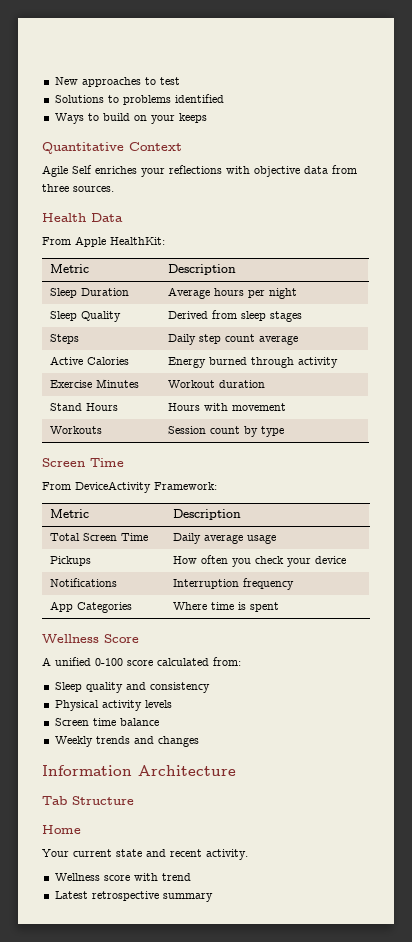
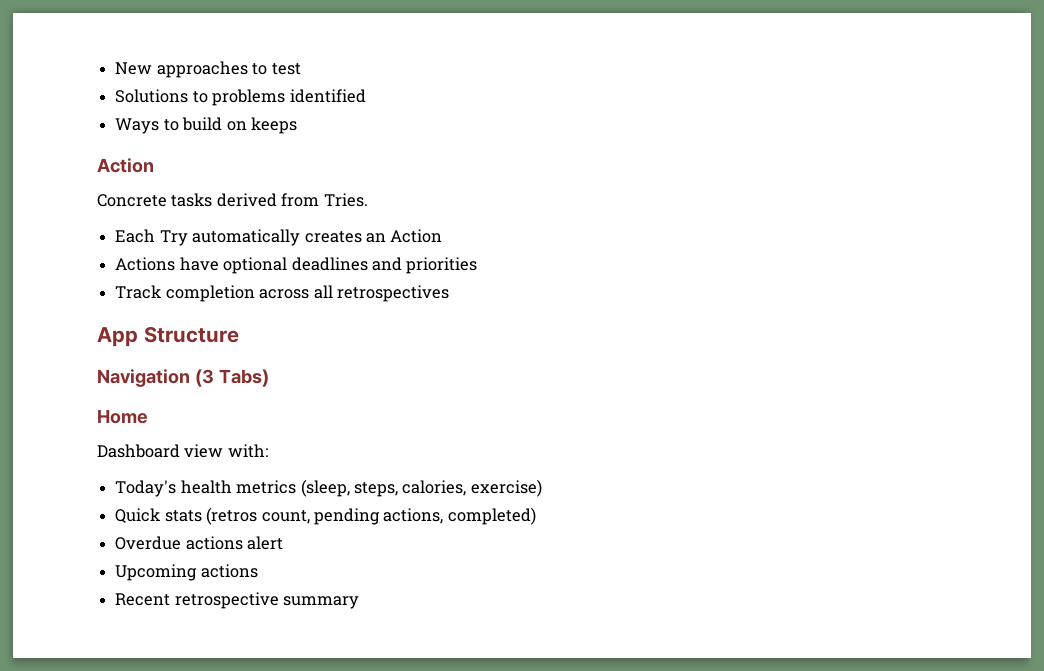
[150,115,175,124] your -> (247, 126) none
[42,142,182,154] [42,165,357,177] [42,184,114,192] [42,213,123,222] [42,236,165,247] [49,264,89,273] [167,264,236,275] [49,288,129,298] [167,287,297,299] [49,311,121,322] [167,310,302,322] [49,334,79,344] [167,334,298,345] [49,356,129,365] [167,357,338,368] [49,379,139,388] [167,380,265,388] [49,403,118,411] [167,403,286,411] [49,426,102,434] [167,426,284,437] [42,458,124,467] [42,481,217,493] [49,509,89,518] [172,509,241,520] [49,533,148,541] [172,533,276,544] [49,556,91,566] [172,555,346,567] [49,578,117,587] [172,578,294,590] [49,601,132,613] [172,602,279,612] [42,634,139,643] [42,657,241,666] [54,682,210,693] [54,700,172,711] [54,718,159,726] [54,736,199,747] [42,765,236,776] [42,796,134,805] [42,825,81,834] [42,849,248,860] [54,873,191,881] [54,891,88,899] Quantitative Context // Agile Self enriches your reflections with objective data from three sources. // Health Data // From Apple HealthKit: // Metric | Description // Sleep Duration | Average hours per night // Sleep Quality | Derived from sleep stages // Steps | Daily step count average // Active Calories | Energy burned through activity // Exercise Minutes | Workout duration // Stand Hours | Hours with movement // Workouts | Session count by type // Screen Time // From DeviceActivity Framework: // Metric | Description // Total Screen Time | Daily average usage // Pickups | How often you check your device // Notifications | Interruption frequency // App Categories | Where time is spent // Wellness Score // A unified 0-100 score calculated from: // Sleep quality and consistency // Physical activity levels // Screen time balance // Weekly trends and changes // Information Architecture // Tab Structure // Home // Your current state and recent activity. // Wellness score with trend // Latest -> [97,158,154,173] [97,193,368,207] [115,229,443,246] [115,257,478,274] [115,285,449,302] [97,326,239,347] [97,369,269,387] [97,409,148,424] [97,444,268,458] [115,479,542,497] [115,507,536,525] [115,536,284,550] [115,564,258,581] [115,593,171,606] Action // Concrete tasks derived from Tries. // Each Try automatically creates an Action // Actions have optional deadlines and priorities // Track completion across all retrospectives // App Structure // Navigation (3 Tabs) // Home // Dashboard view with: // Today's health metrics (sleep, steps, calories, exercise) // Quick stats (retros count, pending actions, completed) // Overdue actions alert // Upcoming actions // Recent

